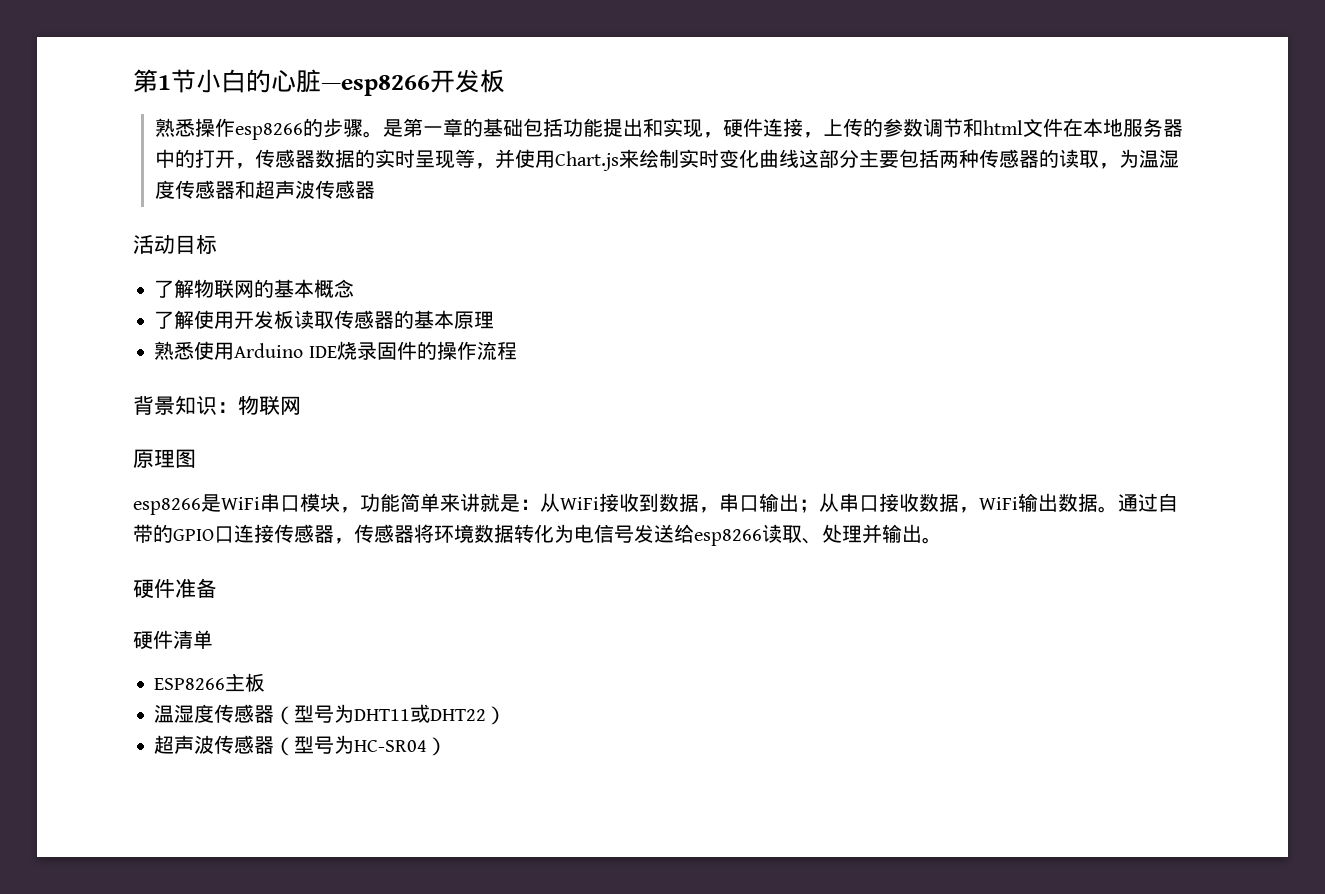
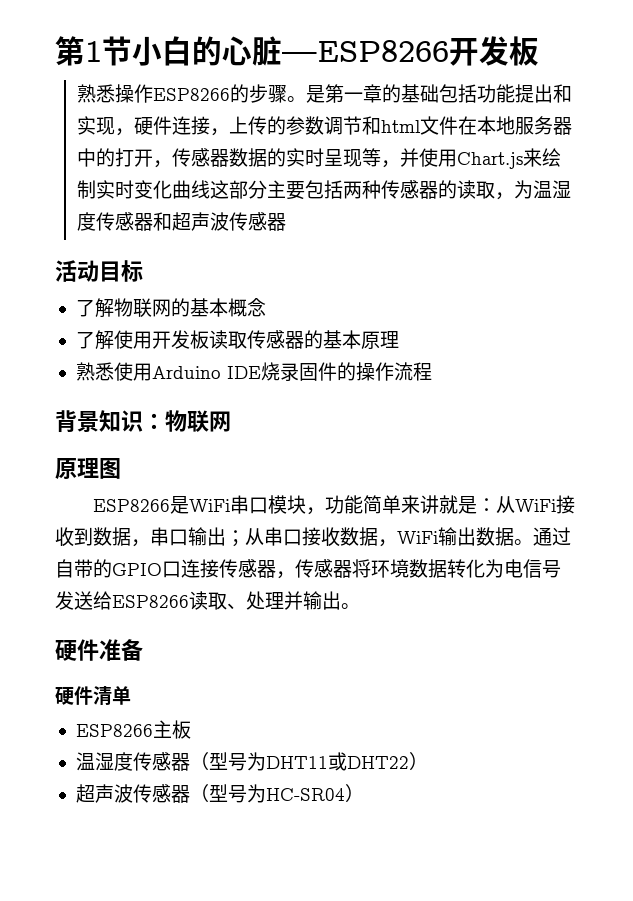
[321,75,430,96] —esp8266 -> [282,40,449,62] —ESP8266
[234,123,303,140] esp8266 -> [152,88,230,101] ESP8266
[133,498,201,515] esp8266 -> [92,499,170,512] ESP8266
[694,529,762,546] esp8266 -> [112,595,189,608] ESP8266

